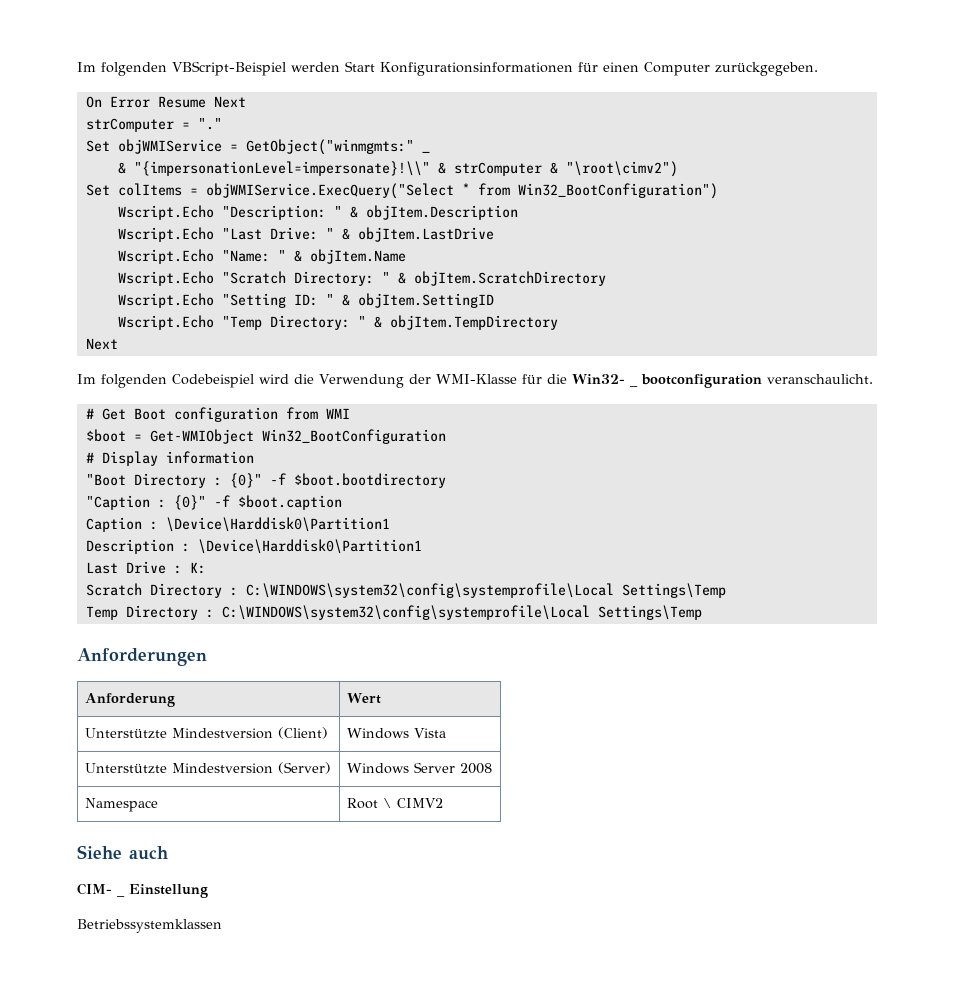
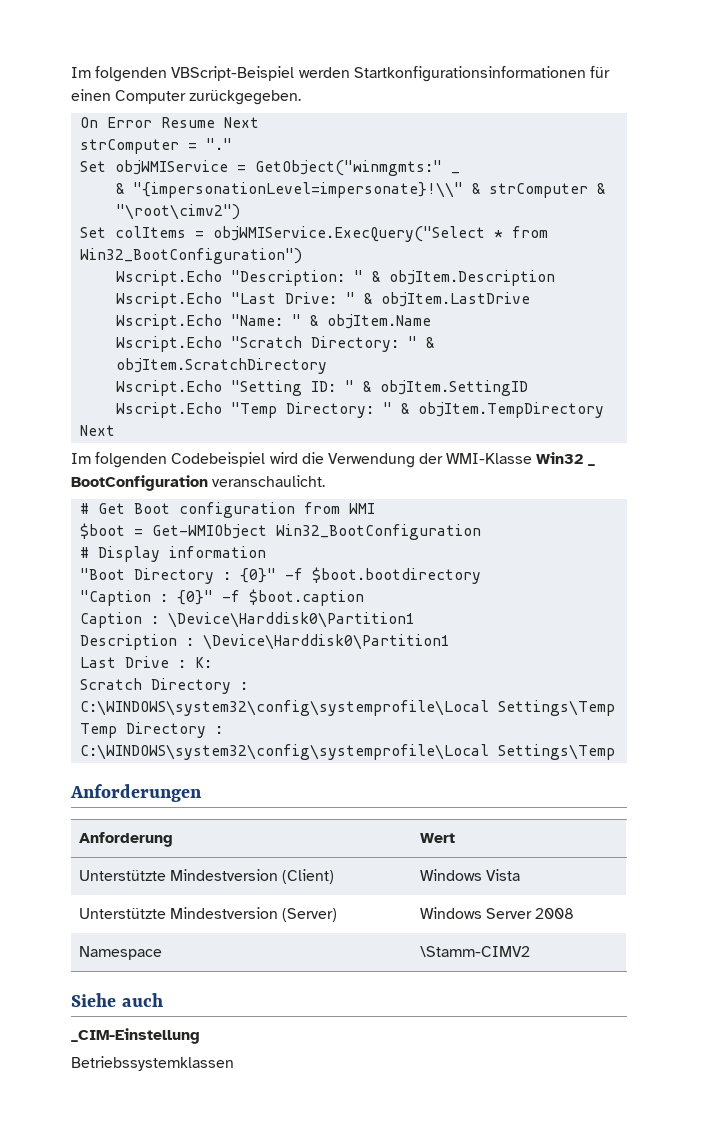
[345,61,573,76] Start Konfigurationsinformationen -> [353,66,586,82] Startkonfigurationsinformationen
[521,374,625,384] [629,374,762,388] für die Win32- _ bootconfiguration -> [536,452,584,464] [587,464,595,466] [71,475,208,491] Win32 _ BootConfiguration
[346,798,443,809] Root \ CIMV2 -> [419,946,530,957] \Stamm-CIMV2
[77,883,208,898] CIM- _ Einstellung -> [71,1028,200,1044] _CIM-Einstellung

